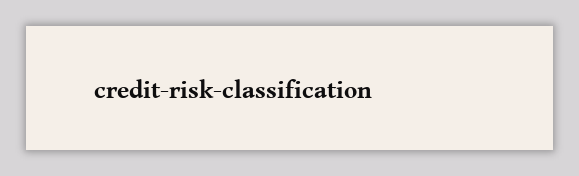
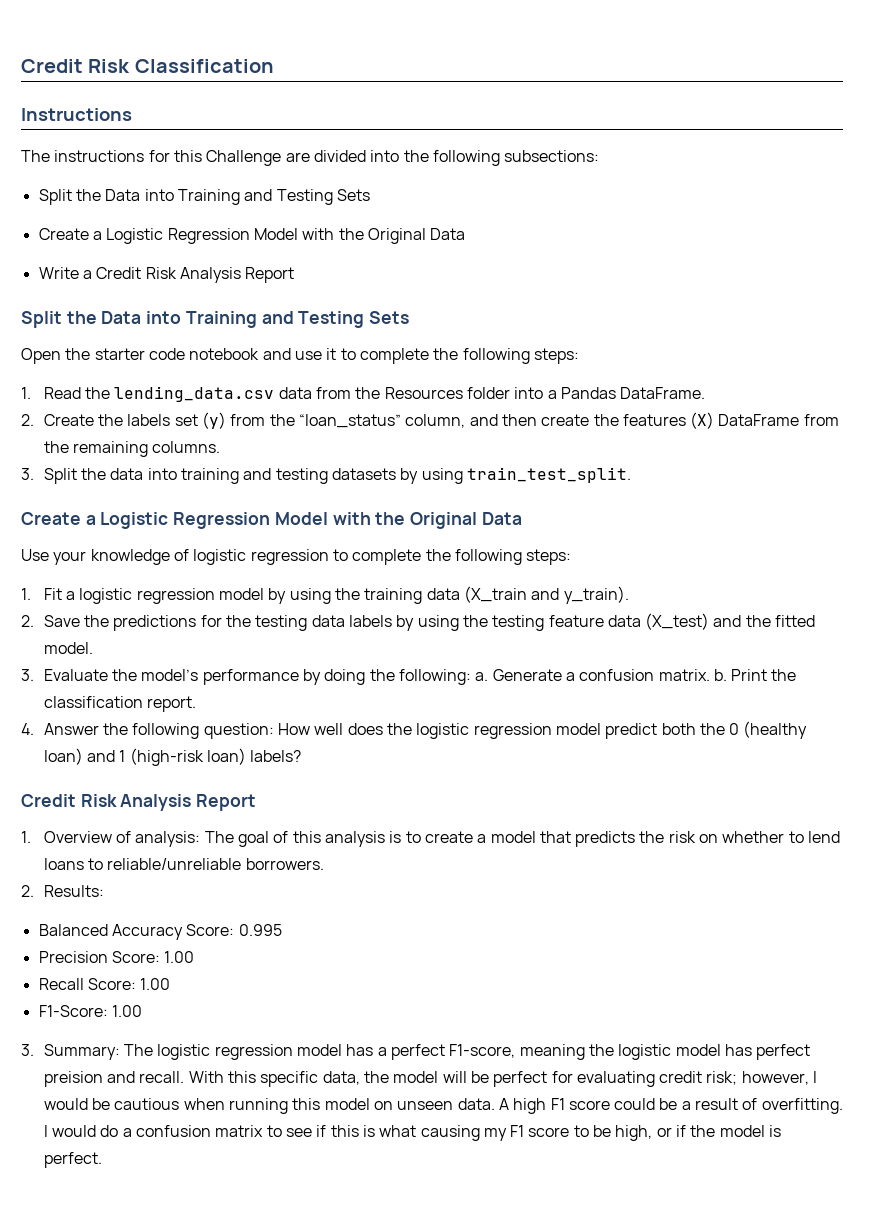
[94,79,372,98] credit-risk-classification -> [21,59,274,73] [21,108,132,121] [21,150,600,166] [38,189,370,205] [38,228,466,244] [38,267,295,283] [21,311,410,328] [21,348,579,364] [21,386,706,402] [21,412,839,429] [43,441,221,457] [21,467,631,484] [21,512,522,529] [21,549,572,565] [21,586,629,604] [21,613,816,631] [43,642,93,654] [21,669,797,685] [43,696,196,712] [21,721,808,739] [43,748,302,766] [21,794,257,811] [21,831,841,847] [43,858,324,870] [21,885,104,897] [38,924,282,940] [38,951,195,963] [38,978,171,990] [38,1005,142,1017] [21,1044,811,1060] [43,1071,818,1087] [43,1098,843,1114] [43,1125,782,1141] [43,1152,102,1168] Credit Risk Classification // Instructions // The instructions for this Challenge are divided into the following subsections: // Split the Data into Training and Testing Sets // Create a Logistic Regression Model with the Original Data // Write a Credit Risk Analysis Report // Split the Data into Training and Testing Sets // Open the starter code notebook and use it to complete the following steps: // 1. Read the lending_data.csv data from the Resources folder into a Pandas DataFrame. // 2. Create the labels set (y) from the “loan_status” column, and then create the features (X) DataFrame from the remaining columns. // 3. Split the data into training and testing datasets by using train_test_split. // Create a Logistic Regression Model with the Original Data // Use your knowledge of logistic regression to complete the following steps: // 1. Fit a logistic regression model by using the training data (X_train and y_train). // 2. Save the predictions for the testing data labels by using the testing feature data (X_test) and the fitted model. // 3. Evaluate the model’s performance by doing the following: a. Generate a confusion matrix. b. Print the classification report. // 4. Answer the following question: How well does the logistic regression model predict both the 0 (healthy loan) and 1 (high-risk loan) labels? // Credit Risk Analysis Report // 1. Overview of analysis: The goal of this analysis is to create a model that predicts the risk on whether to lend loans to reliable/unreliable borrowers. // 2. Results: // Balanced Accuracy Score: 0.995 // Precision Score: 1.00 // Recall Score: 1.00 // F1-Score: 1.00 // 3. Summary: The logistic regression model has a perfect F1-score, meaning the logistic model has perfect preision and recall. With this specific data, the model will be perfect for evaluating credit risk; however, I would be cautious when running this model on unseen data. A high F1 score could be a result of overfitting. I would do a confusion matrix to see if this is what causing my F1 score to be high, or if the model is perfect.

